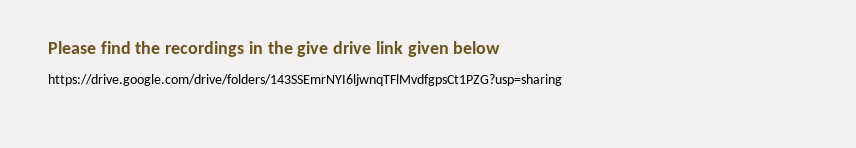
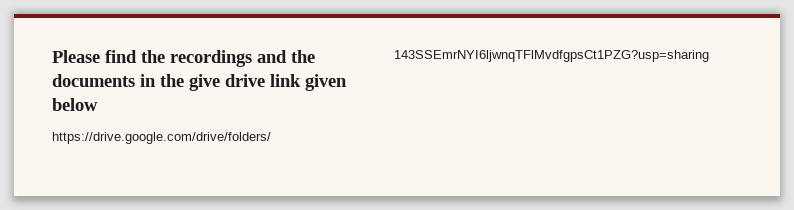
(245, 49) none -> [257,50,315,63] [52,74,135,87] and the documents

